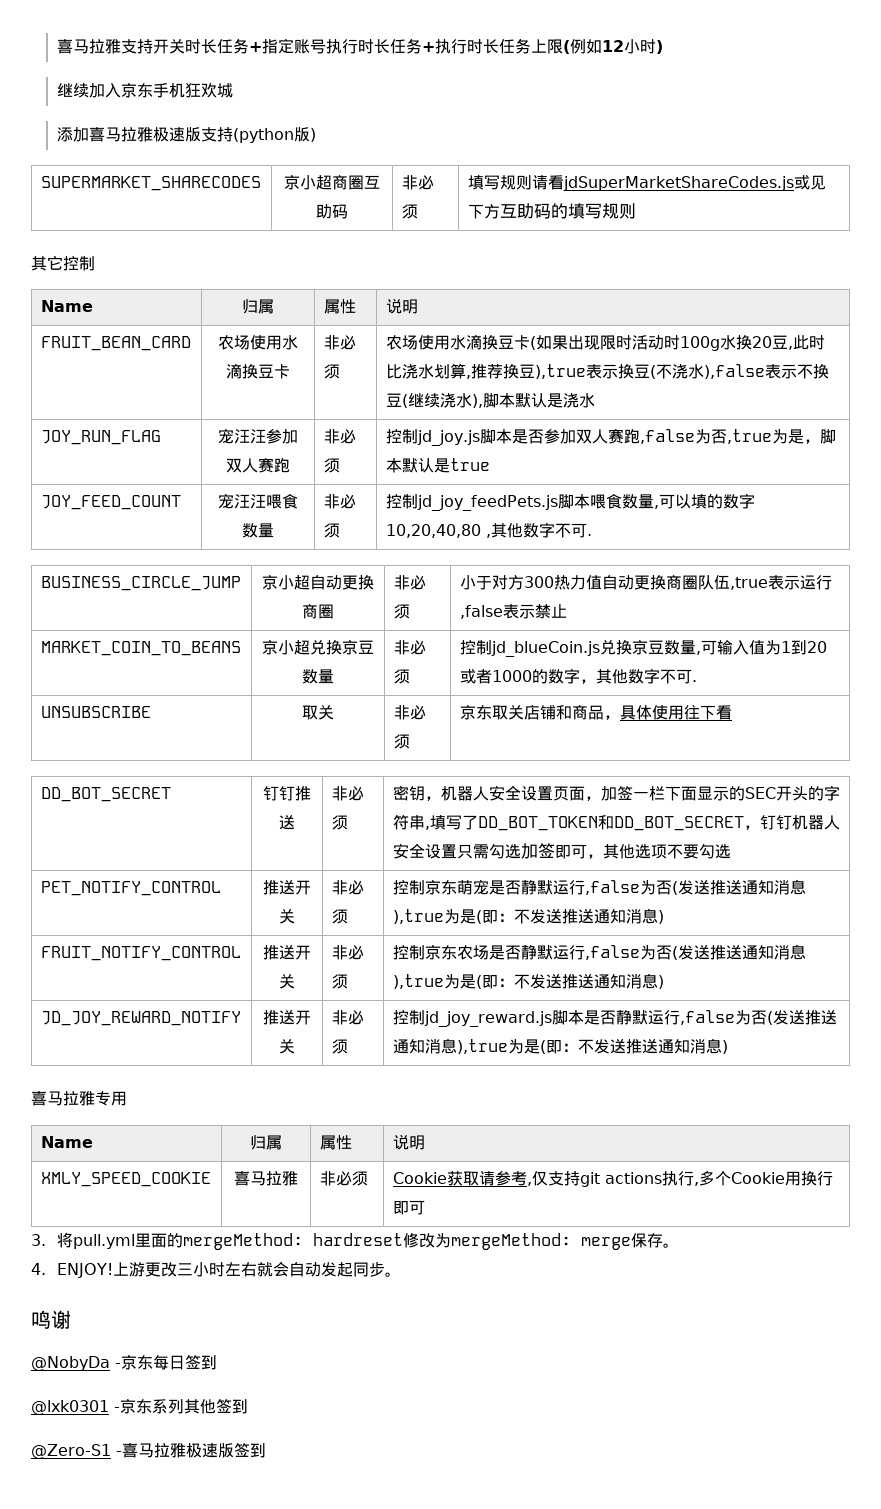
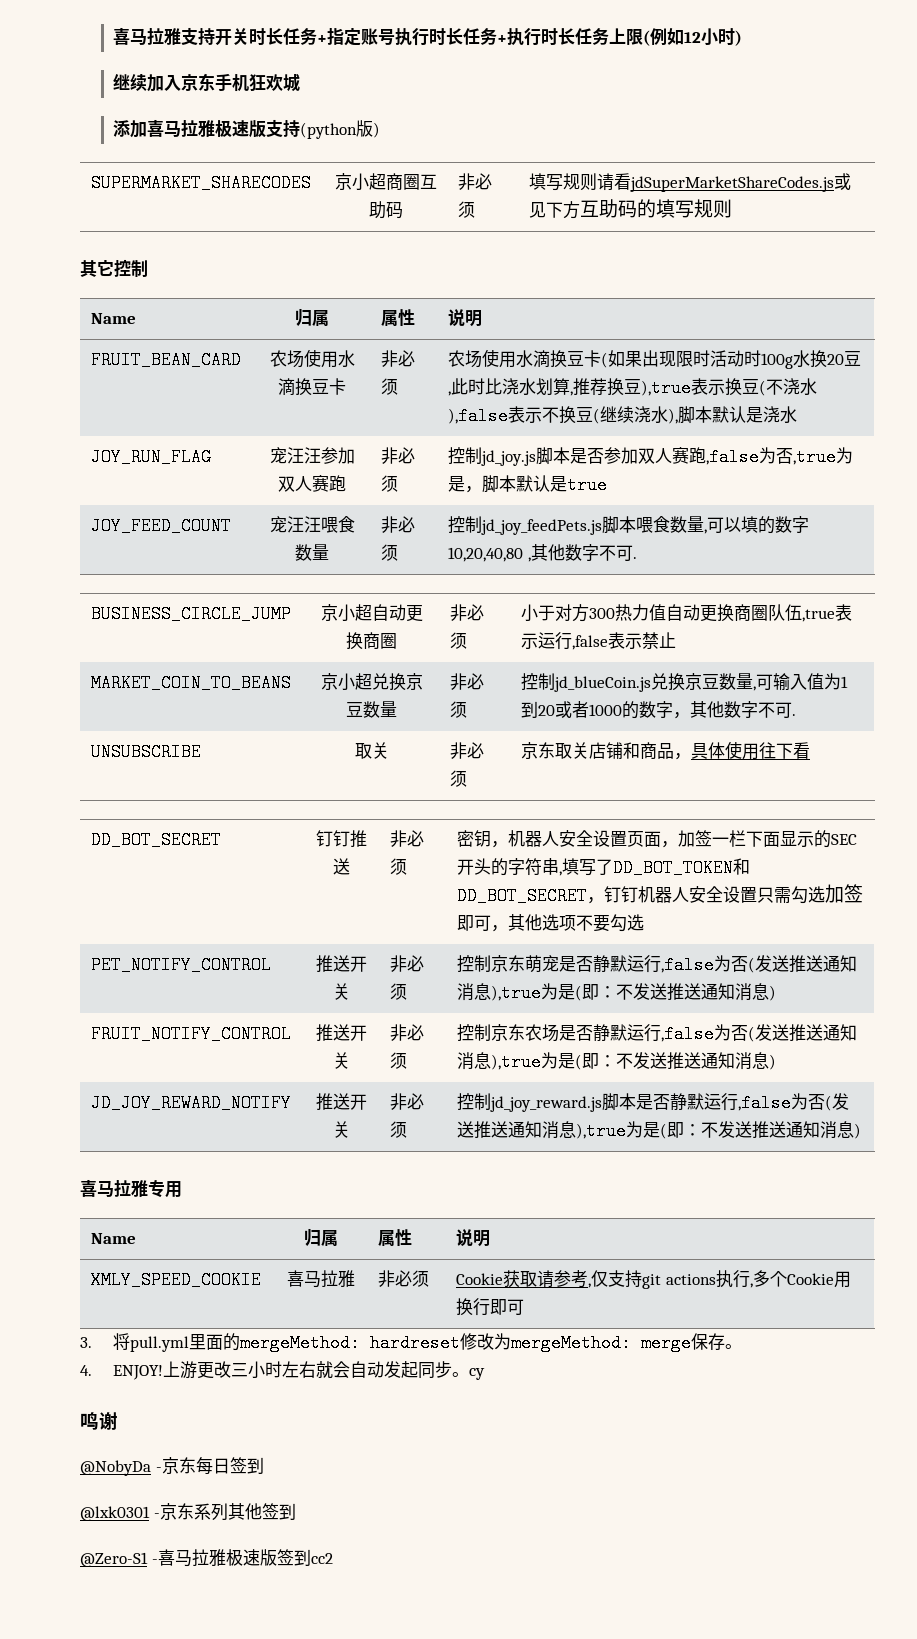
(402, 1274) none -> [469,1368,486,1380] cy
(266, 1450) none -> [310,1553,333,1564] cc2

